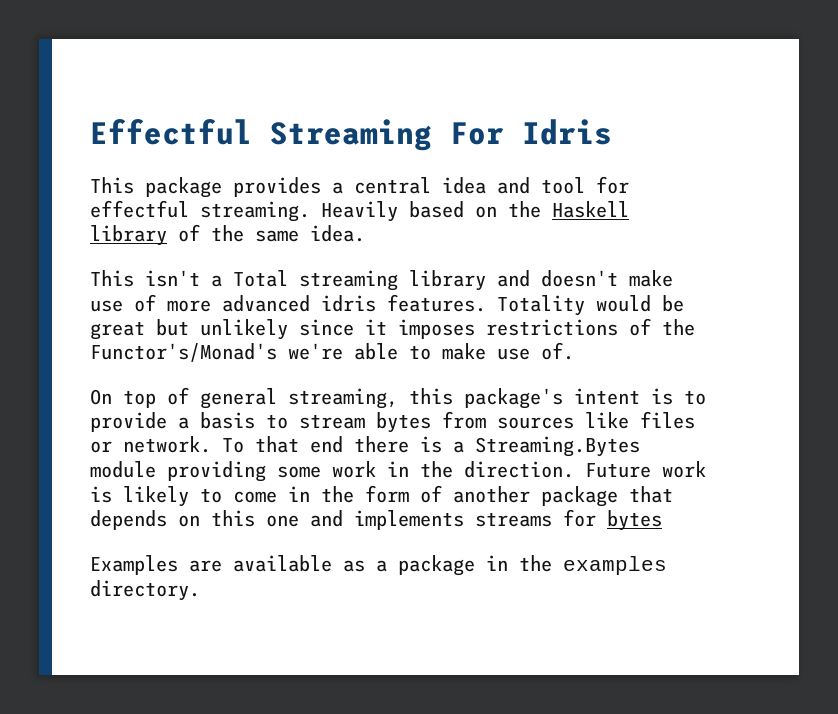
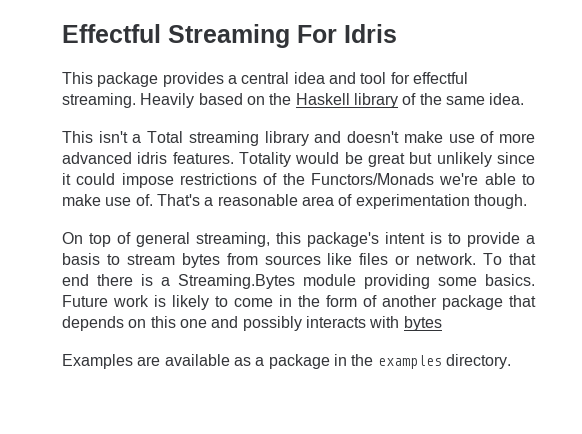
[398,319,475,339] imposes -> [76,173,174,188] could impose
[90,343,277,362] Functor's/Monad's -> [311,173,434,185] Functors/Monads
(574, 351) none -> [156,194,527,209] That's a reasonable area of experimentation though.
[332,461,574,478] work in the direction. -> [485,274,535,286] basics.
[354,509,596,530] implements streams for -> [242,316,400,331] possibly interacts with

